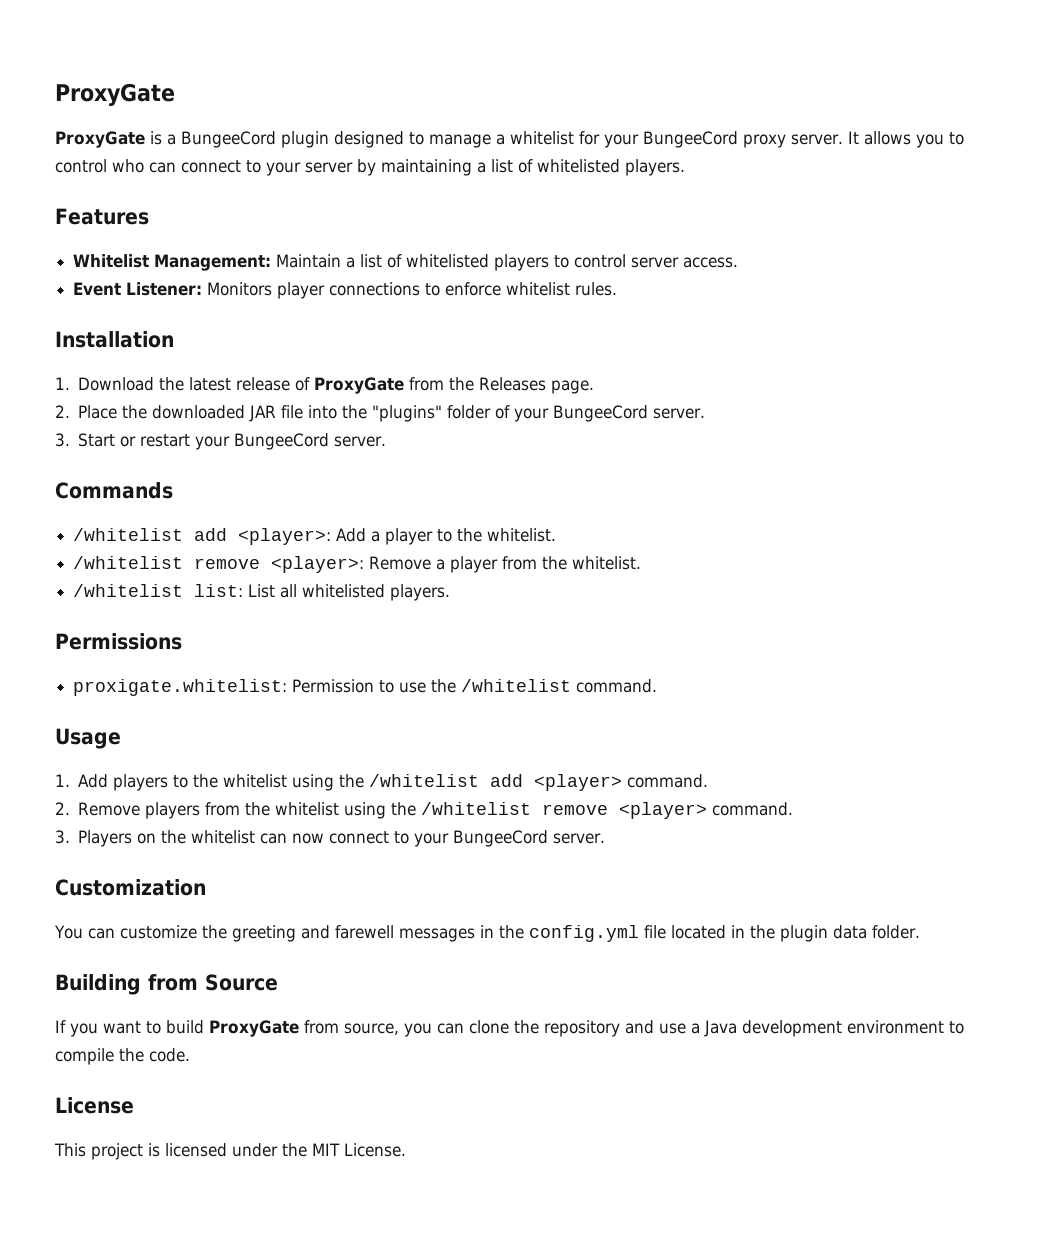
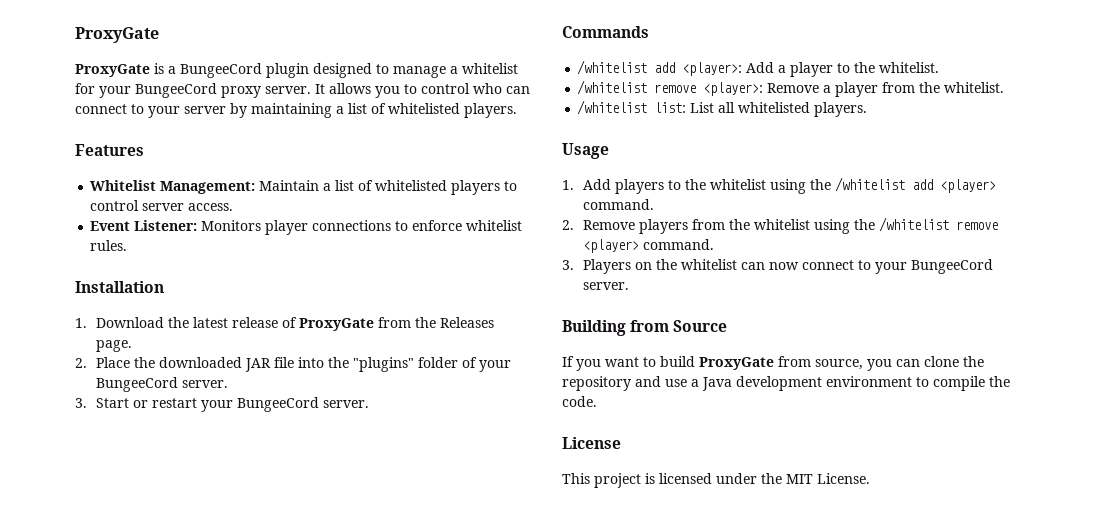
[55,633,182,650] [73,679,658,696] // Permissions // proxigate.whitelist: Permission to use the /whitelist command. -> (868, 109) none
[55,879,206,896] [54,925,920,942] // Customization // You can customize the greeting and farewell messages in the config.yml file located in the plugin data folder. -> (629, 286) none

